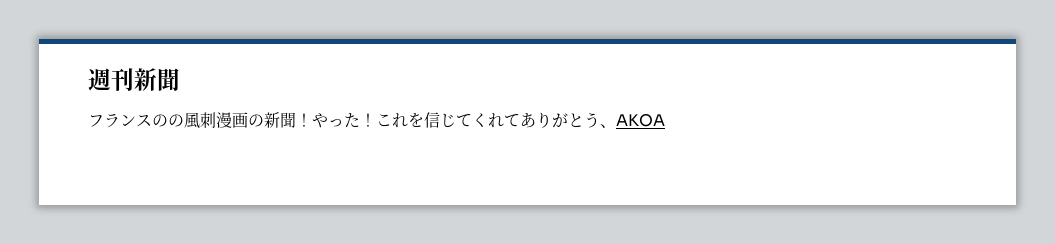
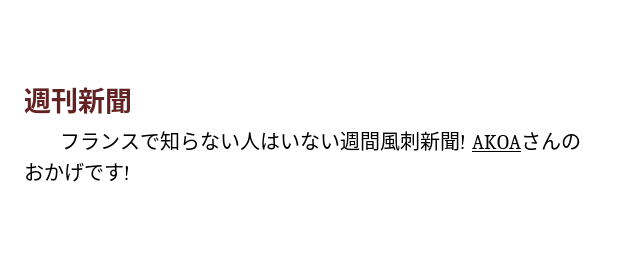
[152,112,665,129] のの風刺漫画の新聞！やった！これを信じてくれてありがとう、AKOA -> [140,131,581,151] [24,162,130,182] で知らない人はいない週間風刺新聞! AKOAさんのおかげです!

